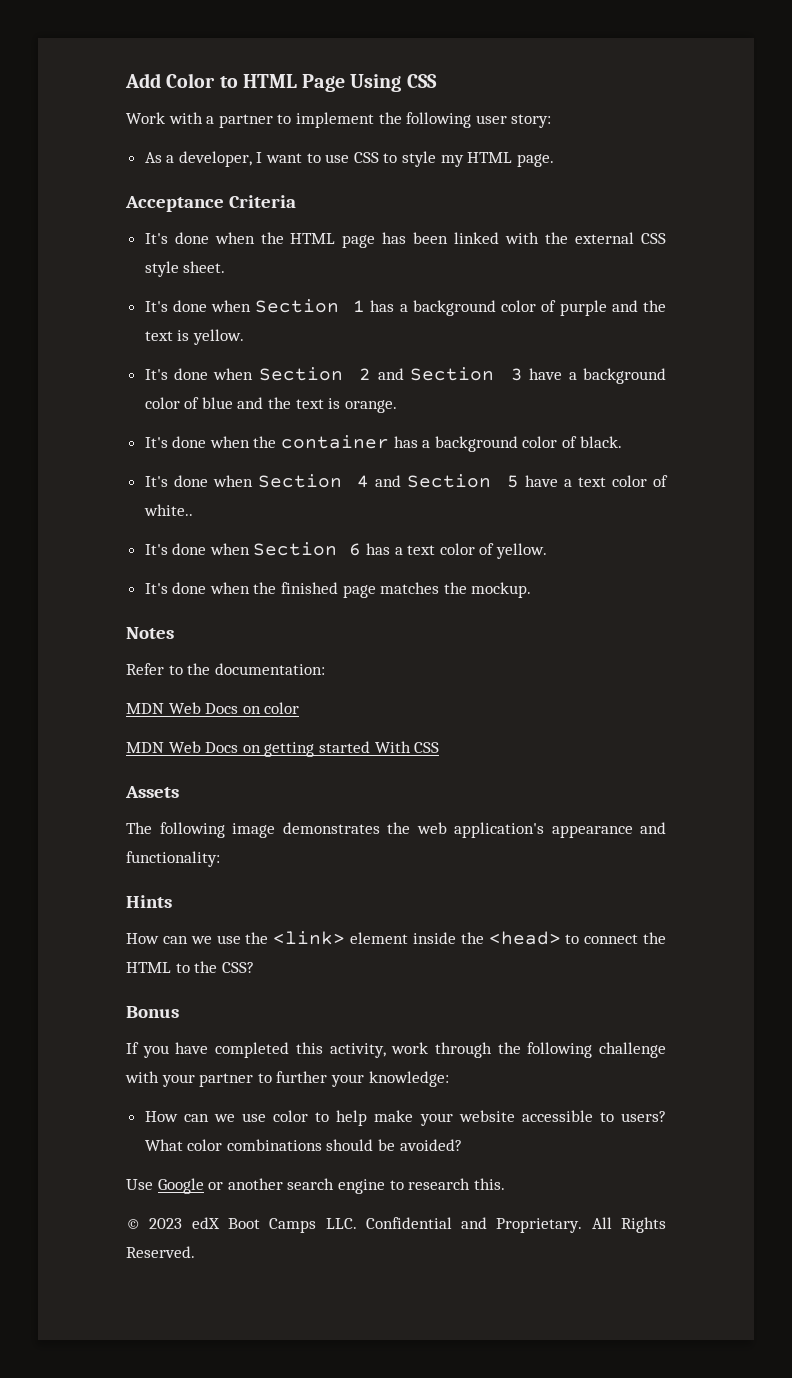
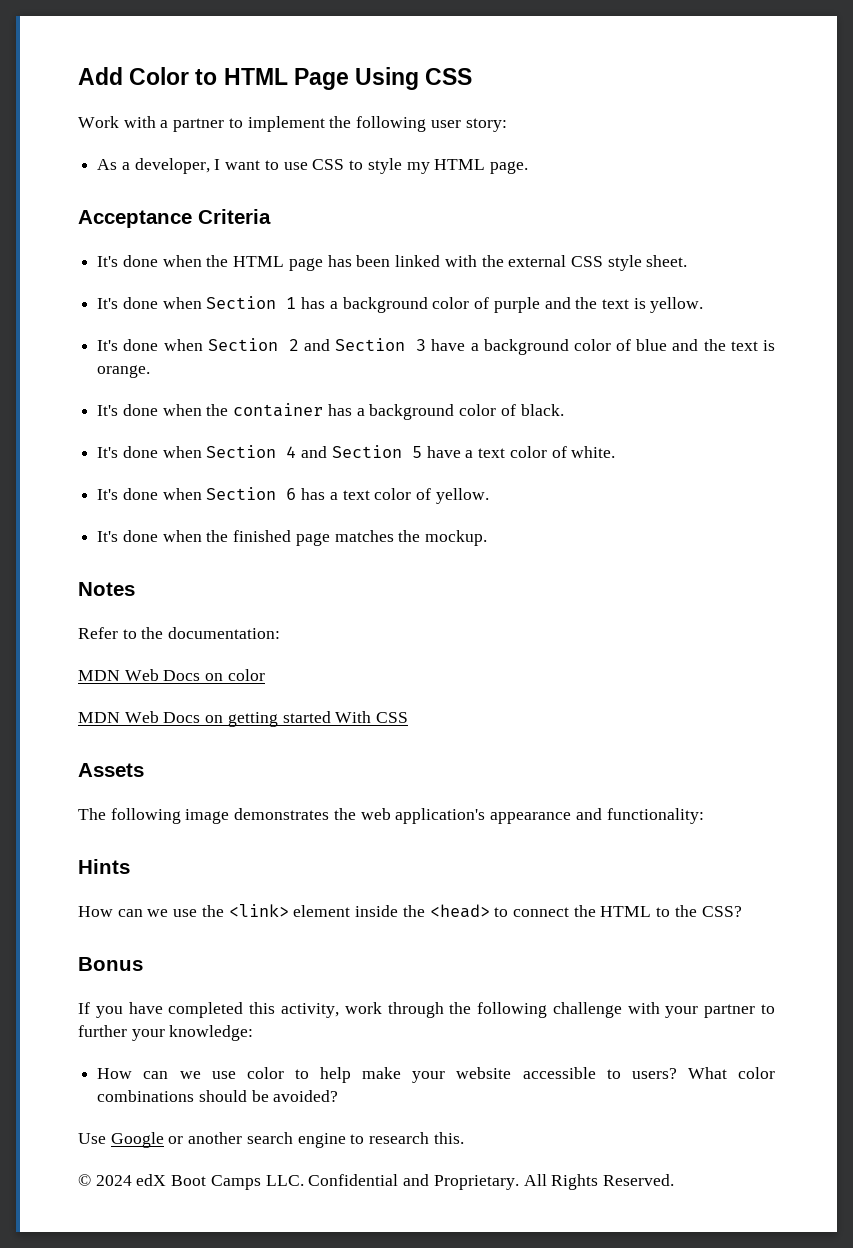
[143,504,193,516] white.. -> [571,446,616,458] white.
[149,1218,183,1229] 2023 -> [95,1175,132,1186] 2024

